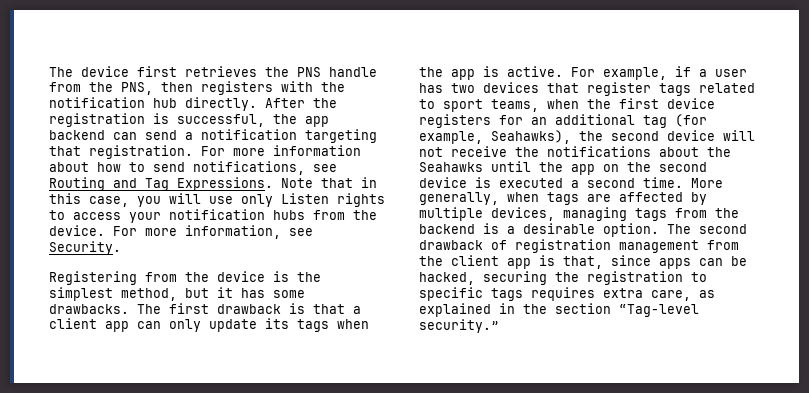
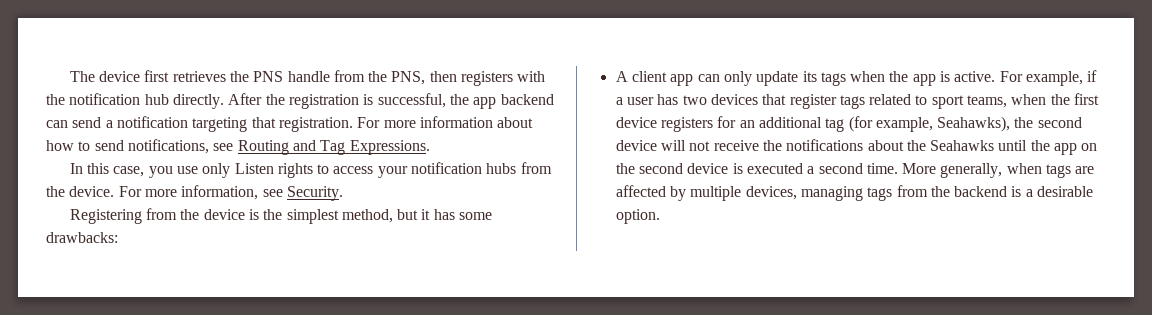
[281,177,377,188] Note that in -> [69,163,83,174] // In
[169,193,201,204] will -> (173, 172) none
[49,303,361,314] drawbacks. The first drawback is that a -> [46,232,118,243] [615,71,628,82] drawbacks: // A
[667,224,747,234] [419,239,739,253] [419,255,747,269] [419,271,707,285] [419,287,715,301] [419,303,699,317] [419,319,499,333] The second drawback of registration management from the client app is that, since apps can be hacked, securing the registration to specific tags requires extra care, as explained in the section “Tag-level security.” -> (660, 216) none

